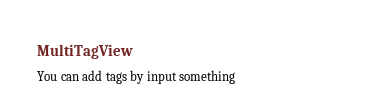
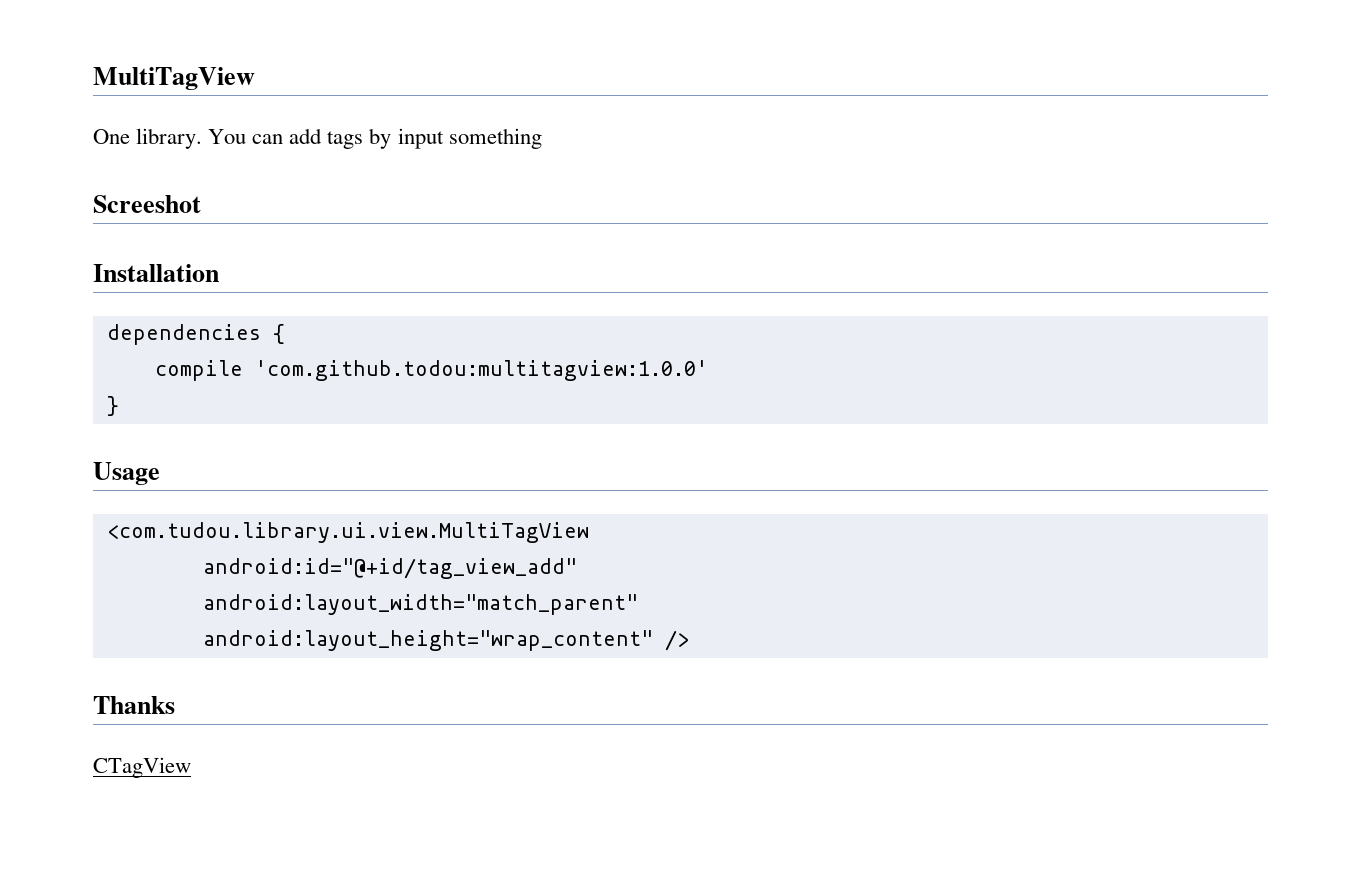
(133, 51) none -> [93,128,203,149] One library.
(236, 77) none -> [93,195,201,213] [93,264,219,282] [106,324,285,345] [154,360,708,381] [106,396,119,416] [93,462,160,485] [106,522,589,543] [202,558,577,579] [202,594,638,615] [202,630,689,651] [93,696,175,714] [93,757,191,778] // Screeshot // Installation // dependencies { // compile 'com.github.todou:multitagview:1.0.0' // } // Usage // <com.tudou.library.ui.view.MultiTagView // android:id="@+id/tag_view_add" // android:layout_width="match_parent" // android:layout_height="wrap_content" /> // Thanks // CTagView

